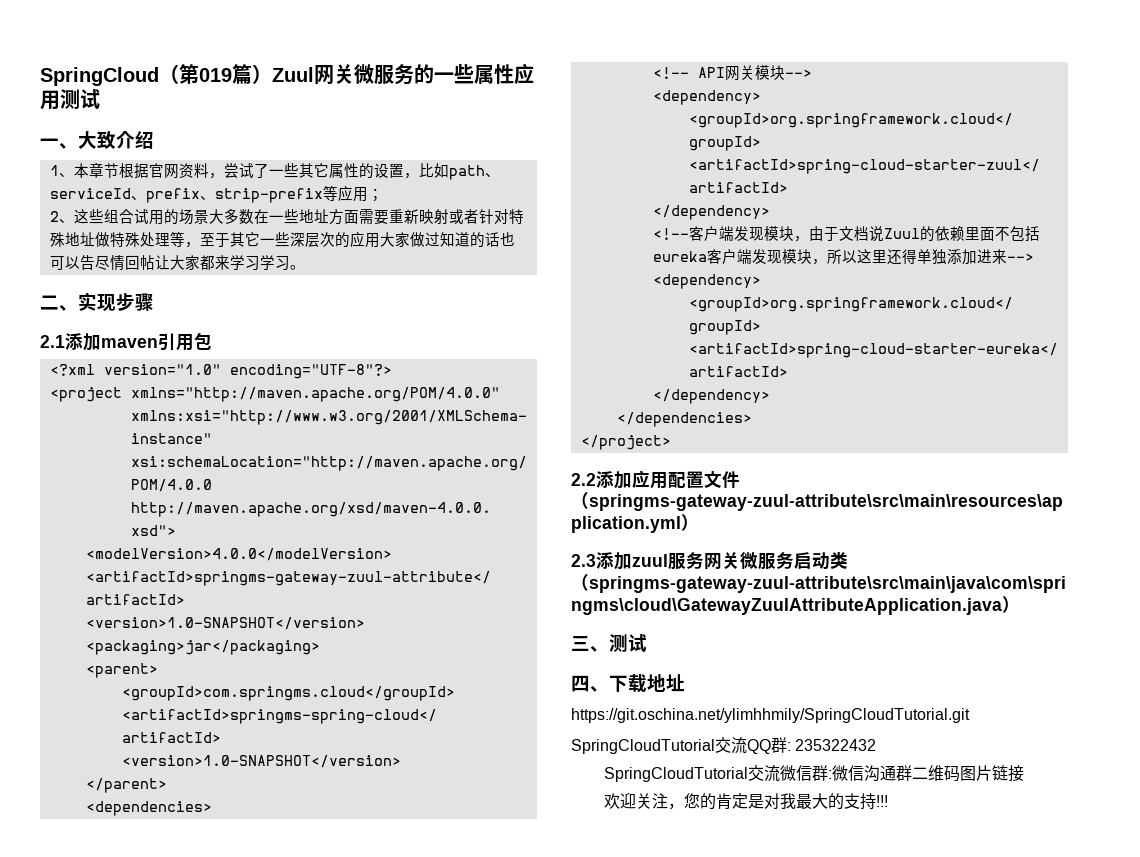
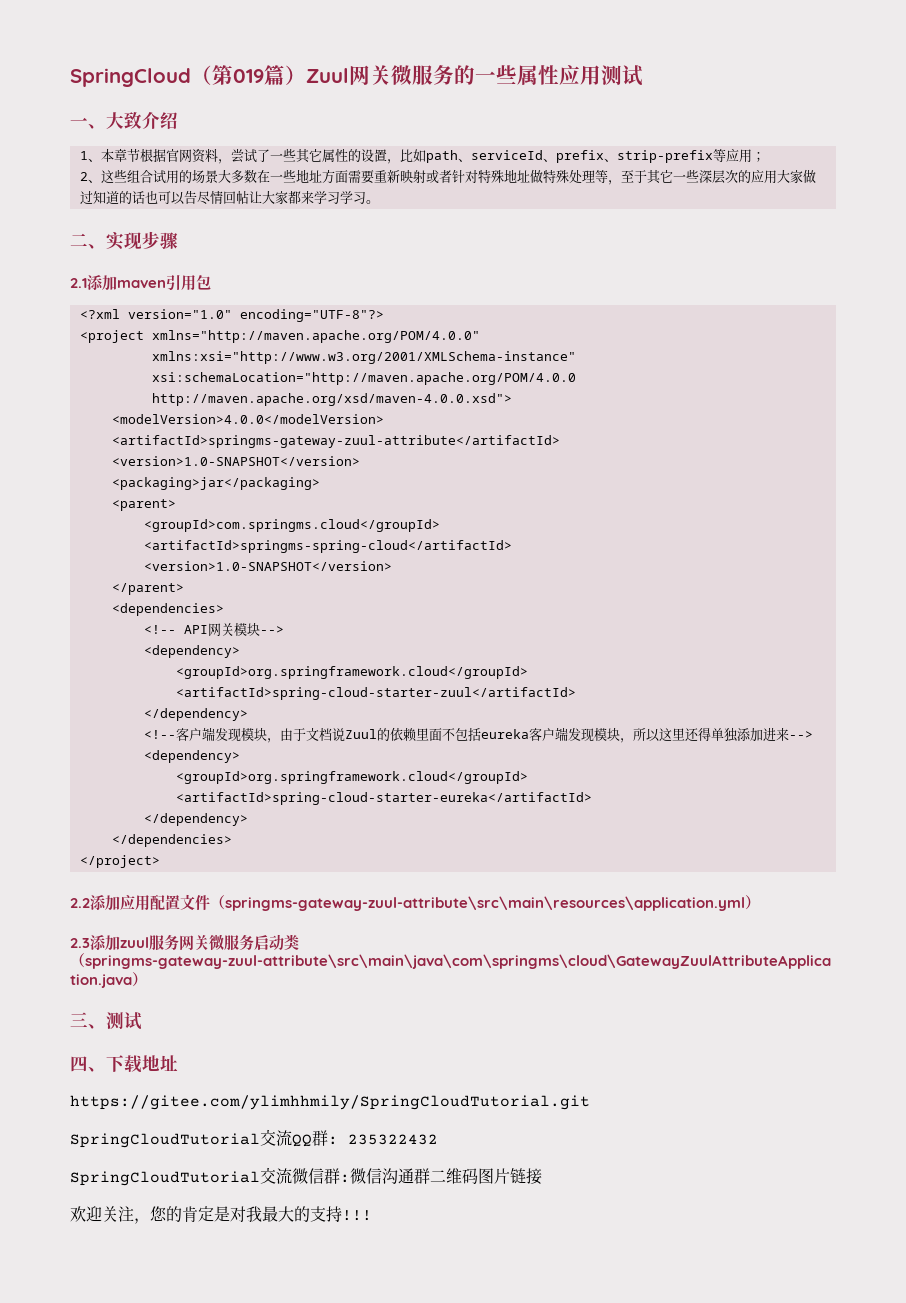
[571,708,970,723] https://git.oschina.net/ylimhhmily/SpringCloudTutorial.git -> [70,1095,590,1110] https://gitee.com/ylimhhmily/SpringCloudTutorial.git

